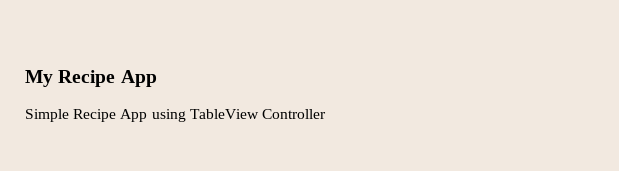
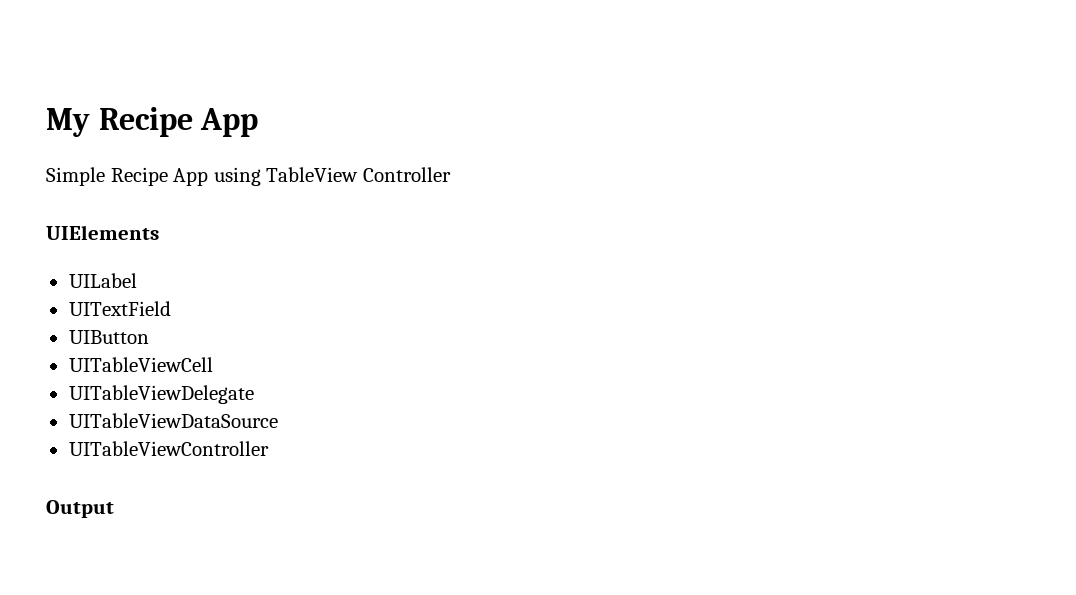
(326, 114) none -> [46,225,159,240] [68,273,137,288] [68,301,171,316] [68,330,149,344] [68,357,213,372] [68,385,254,404] [68,413,278,428] [68,441,269,456] [46,500,114,518] // UIElements // UILabel // UITextField // UIButton // UITableViewCell // UITableViewDelegate // UITableViewDataSource // UITableViewController // Output

